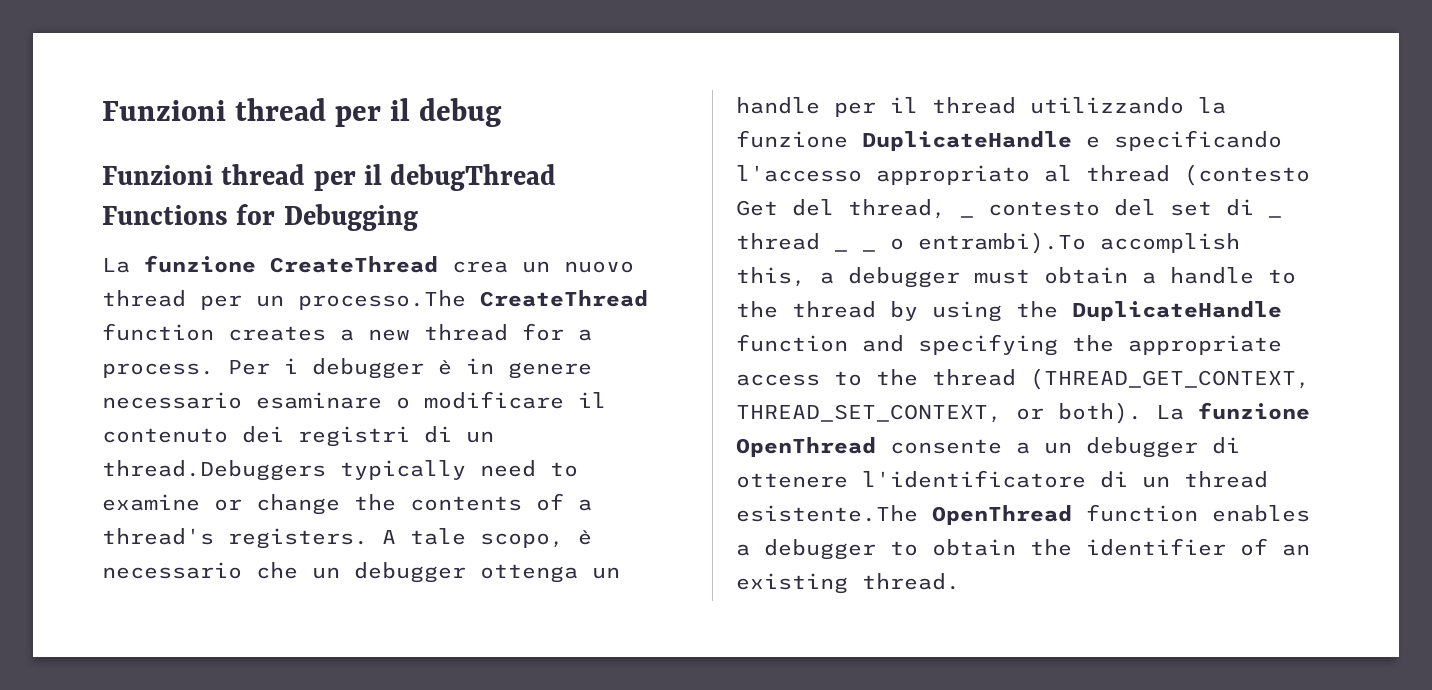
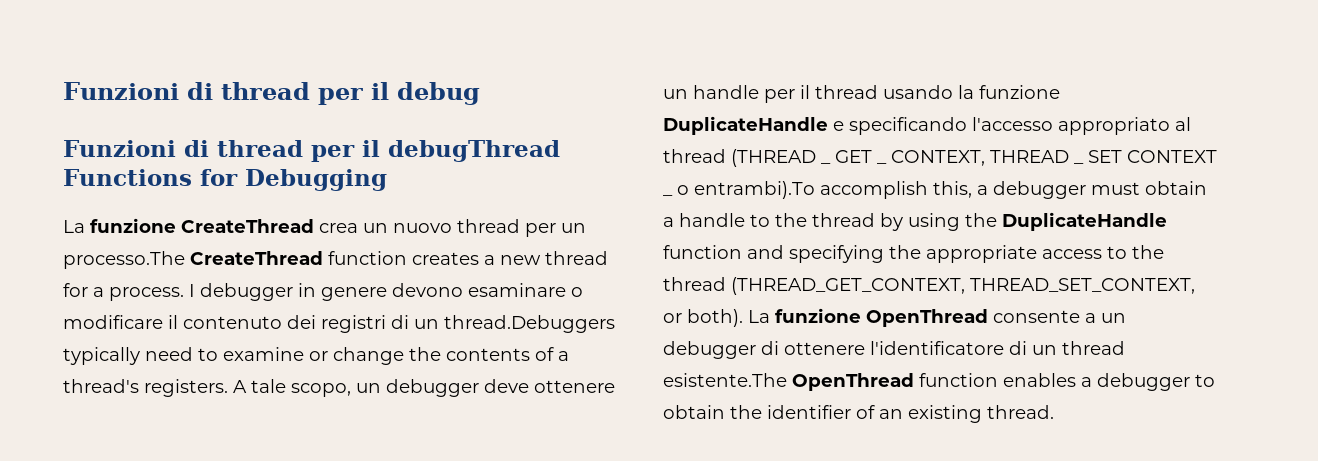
[102,100,226,121] Funzioni -> [63,82,213,100] Funzioni di
(213, 175) none -> [184,140,209,157] di
[228,358,452,379] Per i debugger è -> [189,283,293,301] I debugger
[102,392,242,409] necessario -> [392,283,463,297] devono
[578,530,592,545] [102,562,578,583] è necessario che un debugger ottenga -> [356,379,615,397] un debugger deve ottenere
[1030,97,1184,114] utilizzando -> [883,85,953,99] usando
[1184,164,1310,186] [736,199,1282,219] [736,233,848,252] (contesto Get del thread, _ contesto del set di _ thread _ -> [731,149,831,167] [835,150,872,163] [877,150,1069,166] [1074,163,1084,164] [1088,150,1217,163] (THREAD _ GET _ CONTEXT, THREAD _ SET CONTEXT

